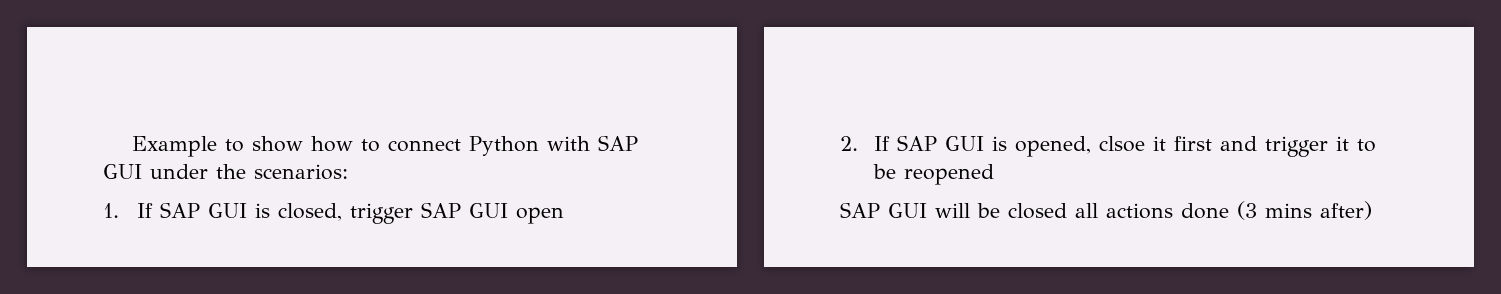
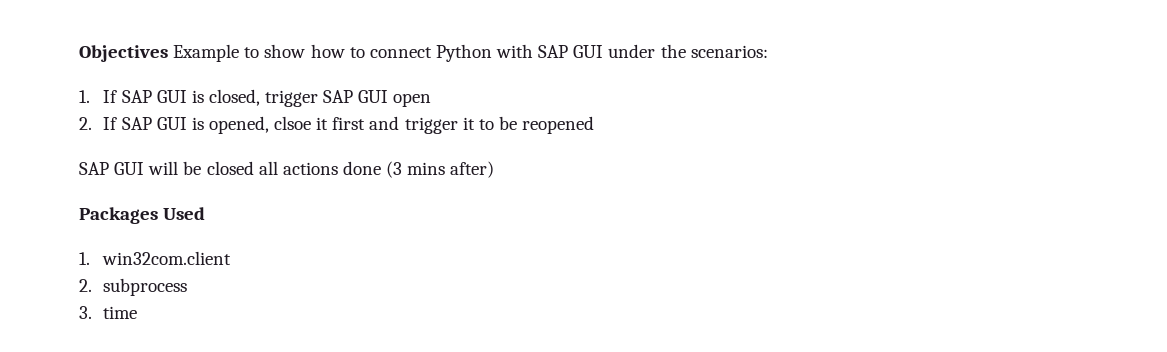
(132, 146) none -> [79,45,168,62] Objectives
(1372, 210) none -> [79,207,206,224] [79,251,232,265] [79,278,188,296] [79,306,138,319] // Packages Used // 1. win32com.client // 2. subprocess // 3. time

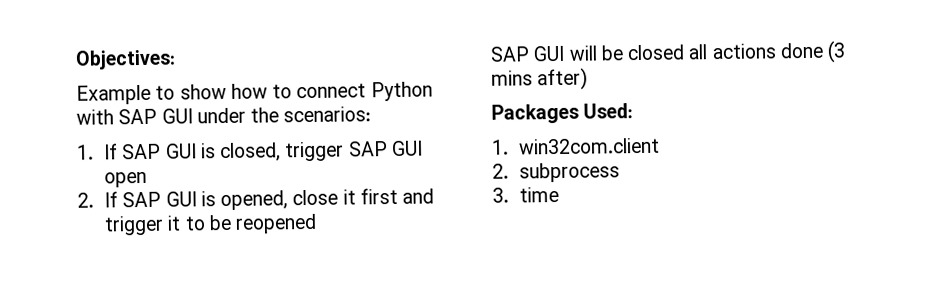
[79,45,168,62] Objectives -> [75,49,176,70] Objectives: //
[274,116,312,130] clsoe -> [292,189,339,206] close
[163,207,206,220] Used -> [583,103,634,119] Used:

